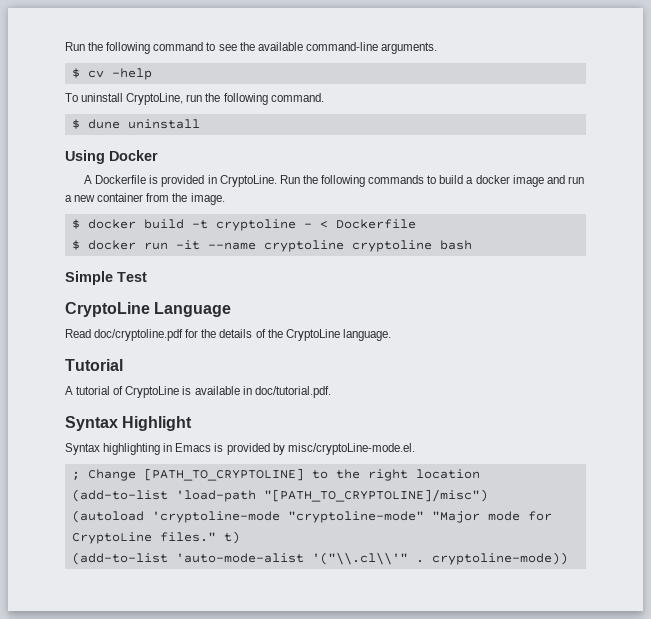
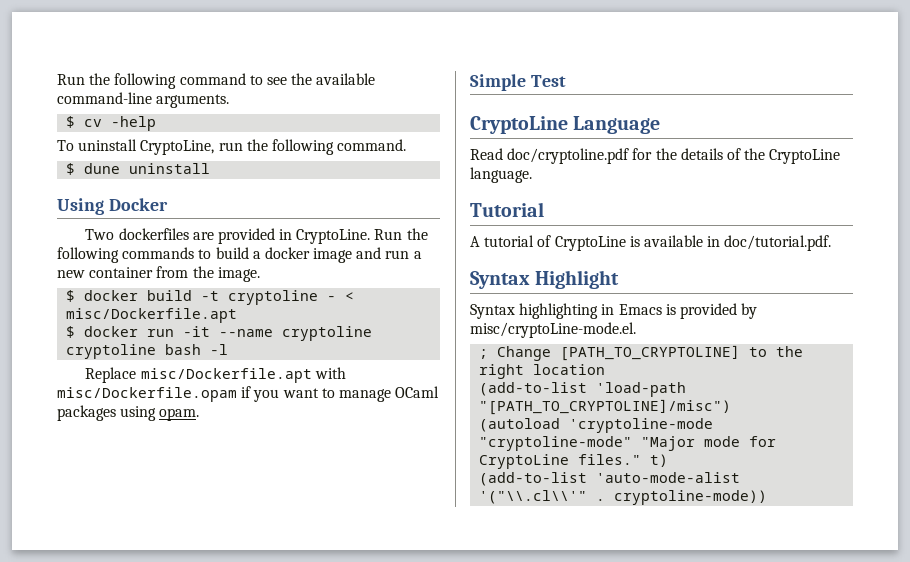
[84,175,159,184] A Dockerfile is -> [85,228,214,240] Two dockerfiles are
[335,219,416,229] Dockerfile -> [66,308,238,323] misc/Dockerfile.apt
(472, 245) none -> [210,344,229,355] [85,367,346,383] [57,386,440,402] [57,405,200,421] -l // Replace misc/Dockerfile.apt with misc/Dockerfile.opam if you want to manage OCaml packages using opam.

